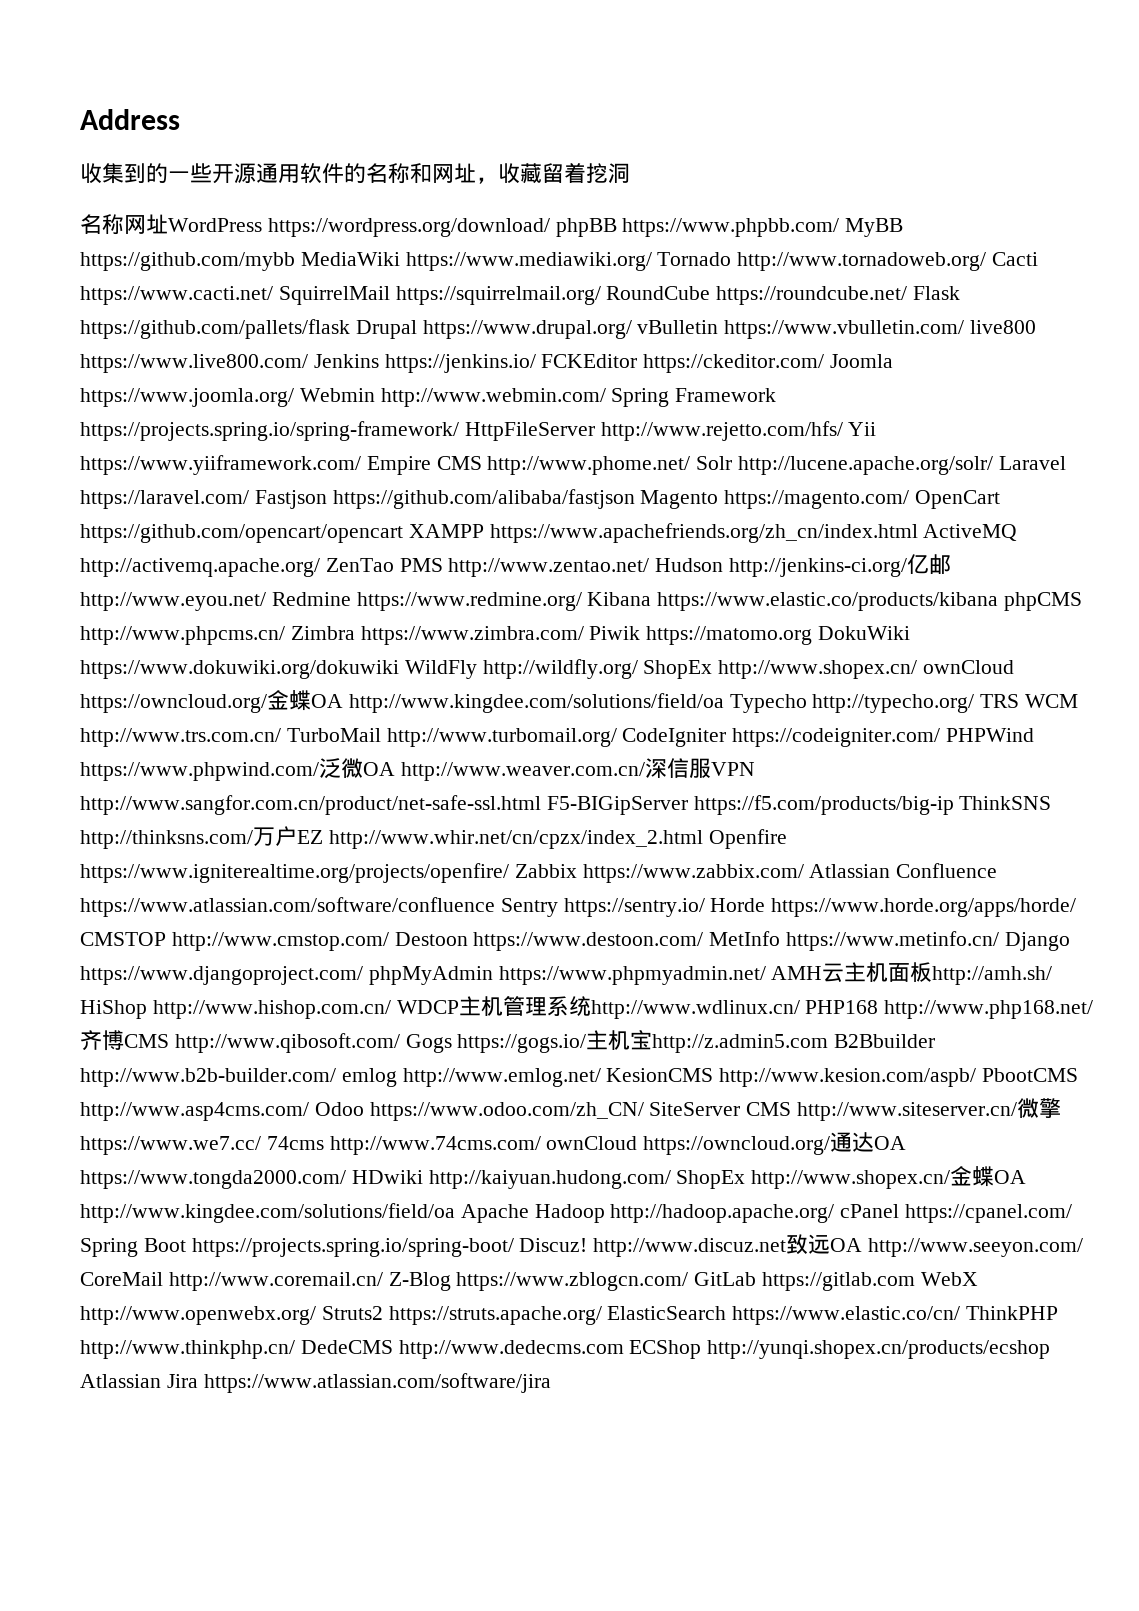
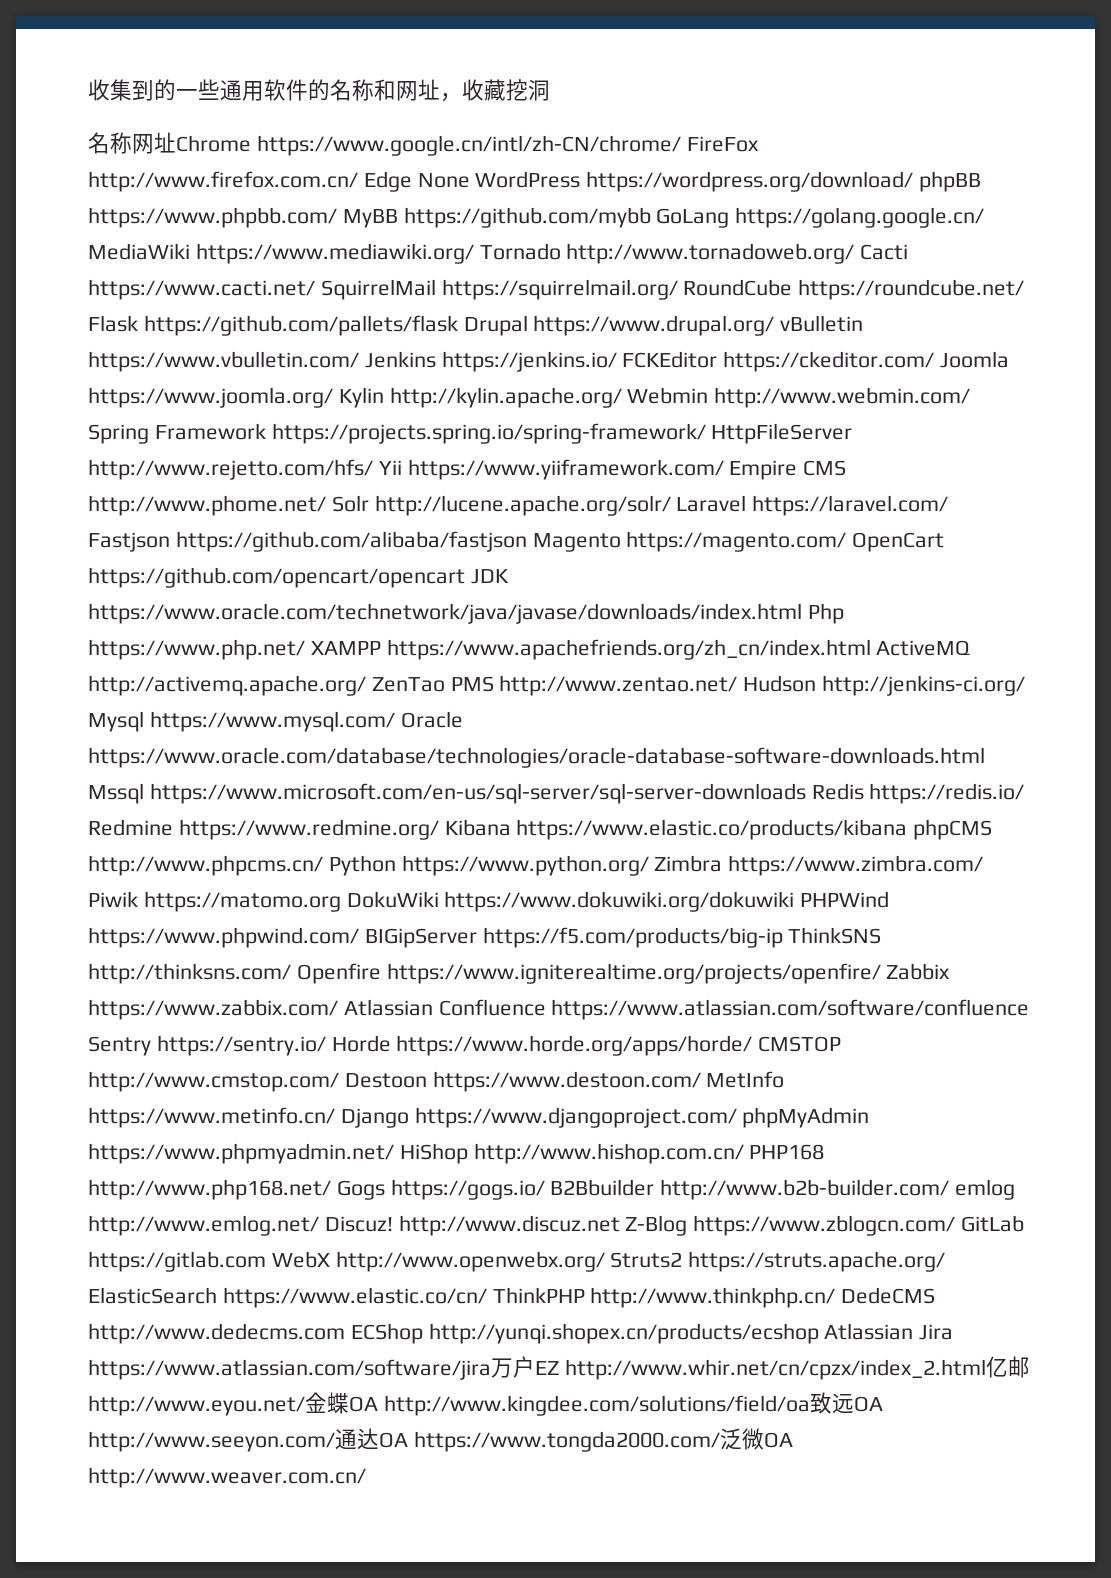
[80,109,180,130] Address // -> (88, 90) none
[212,163,256,184] 开源 -> (220, 89) none
[542,163,586,183] 留着 -> (506, 90) none
(168, 224) none -> [176,135,759,156] [88,171,470,192] Chrome https://www.google.cn/intl/zh-CN/chrome/ FireFox http://www.firefox.com.cn/ Edge None
(295, 261) none -> [656,207,985,228] GoLang https://golang.google.cn/
[970,320,1037,334] [80,354,308,373] live800 https://www.live800.com/ -> (359, 361) none
(294, 397) none -> [338,387,622,408] Kylin http://kylin.apache.org/
(403, 533) none -> [470,569,509,584] [88,603,844,624] [88,639,305,660] JDK https://www.oracle.com/technetwork/java/javase/downloads/index.html Php https://www.php.net/
[907,554,952,574] [80,592,266,611] 亿邮http://www.eyou.net/ -> [88,711,463,732] [88,747,985,768] [88,783,1025,804] Mysql https://www.mysql.com/ Oracle https://www.oracle.com/database/technologies/oracle-database-software-downloads.html Mssql https://www.microsoft.com/en-us/sql-server/sql-server-downloads Redis https://redis.io/
(285, 635) none -> [328,855,649,876] Python https://www.python.org/
[404,659,1015,679] [80,690,1079,713] [80,728,1035,747] [80,758,755,781] [80,795,1052,815] [80,826,703,849] WildFly http://wildfly.org/ ShopEx http://www.shopex.cn/ ownCloud https://owncloud.org/金蝶OA http://www.kingdee.com/solutions/field/oa Typecho http://typecho.org/ TRS WCM http://www.trs.com.cn/ TurboMail http://www.turbomail.org/ CodeIgniter https://codeigniter.com/ PHPWind https://www.phpwind.com/泛微OA http://www.weaver.com.cn/深信服VPN http://www.sangfor.com.cn/product/net-safe-ssl.html F5-BIGipServer https://f5.com/products/big-ip ThinkSNS http://thinksns.com/万户EZ http://www.whir.net/cn/cpzx/index_2.html -> [800,891,890,908] [88,927,882,948] [88,963,291,984] PHPWind https://www.phpwind.com/ BIGipServer https://f5.com/products/big-ip ThinkSNS http://thinksns.com/
[771,962,1053,985] [80,996,1094,1019] [80,1030,936,1053] [80,1068,1079,1087] [80,1098,1062,1121] [80,1132,907,1155] [80,1166,1027,1189] [80,1203,1073,1223] [80,1234,1084,1257] [80,1272,383,1291] AMH云主机面板http://amh.sh/ HiShop http://www.hishop.com.cn/ WDCP主机管理系统http://www.wdlinux.cn/ PHP168 http://www.php168.net/齐博CMS http://www.qibosoft.com/ Gogs https://gogs.io/主机宝http://z.admin5.com B2Bbuilder http://www.b2b-builder.com/ emlog http://www.emlog.net/ KesionCMS http://www.kesion.com/aspb/ PbootCMS http://www.asp4cms.com/ Odoo https://www.odoo.com/zh_CN/ SiteServer CMS http://www.siteserver.cn/微擎https://www.we7.cc/ 74cms http://www.74cms.com/ ownCloud https://owncloud.org/通达OA https://www.tongda2000.com/ HDwiki http://kaiyuan.hudong.com/ ShopEx http://www.shopex.cn/金蝶OA http://www.kingdee.com/solutions/field/oa Apache Hadoop http://hadoop.apache.org/ cPanel https://cpanel.com/ Spring Boot https://projects.spring.io/spring-boot/ Discuz! http://www.discuz.net致远OA http://www.seeyon.com/ CoreMail http://www.coremail.cn/ -> [399,1143,825,1164] [88,1179,1016,1200] [88,1215,620,1236] HiShop http://www.hishop.com.cn/ PHP168 http://www.php168.net/ Gogs https://gogs.io/ B2Bbuilder http://www.b2b-builder.com/ emlog http://www.emlog.net/ Discuz! http://www.discuz.net
(551, 1383) none -> [491,1356,1030,1380] [88,1392,883,1416] [88,1428,793,1452] [88,1467,366,1488] 万户EZ http://www.whir.net/cn/cpzx/index_2.html亿邮http://www.eyou.net/金蝶OA http://www.kingdee.com/solutions/field/oa致远OA http://www.seeyon.com/通达OA https://www.tongda2000.com/泛微OA http://www.weaver.com.cn/

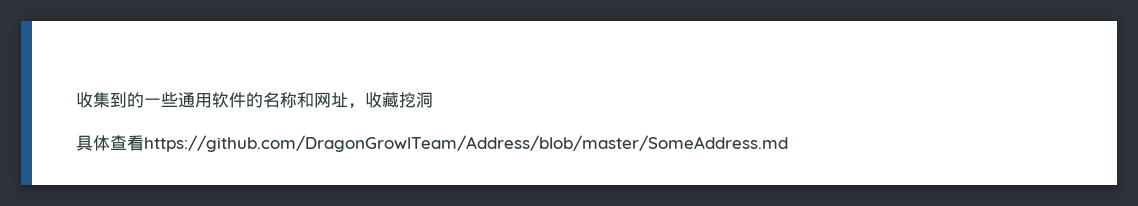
[88,132,759,156] [88,171,982,192] [88,207,985,228] [88,243,909,264] [88,279,1025,300] [88,315,864,336] [88,351,1010,372] [88,387,971,408] [88,423,853,444] [88,459,847,480] [88,495,949,516] [88,531,945,552] [88,567,509,588] [88,603,844,624] [88,639,971,660] [88,675,1026,696] [88,711,463,732] [88,747,985,768] [88,783,1025,804] [88,819,993,840] [88,855,984,876] [88,891,890,912] [88,927,882,948] [88,963,951,984] [88,999,1030,1020] [88,1035,842,1056] [88,1071,785,1092] [88,1107,870,1128] [88,1143,825,1164] [88,1179,1016,1200] [88,1215,1025,1236] [88,1251,946,1272] [88,1287,936,1308] [88,1323,954,1344] [88,1356,1030,1380] [88,1392,883,1416] [88,1428,793,1452] [88,1467,366,1488] 名称网址Chrome https://www.google.cn/intl/zh-CN/chrome/ FireFox http://www.firefox.com.cn/ Edge None WordPress https://wordpress.org/download/ phpBB https://www.phpbb.com/ MyBB https://github.com/mybb GoLang https://golang.google.cn/ MediaWiki https://www.mediawiki.org/ Tornado http://www.tornadoweb.org/ Cacti https://www.cacti.net/ SquirrelMail https://squirrelmail.org/ RoundCube https://roundcube.net/ Flask https://github.com/pallets/flask Drupal https://www.drupal.org/ vBulletin https://www.vbulletin.com/ Jenkins https://jenkins.io/ FCKEditor https://ckeditor.com/ Joomla https://www.joomla.org/ Kylin http://kylin.apache.org/ Webmin http://www.webmin.com/ Spring Framework https://projects.spring.io/spring-framework/ HttpFileServer http://www.rejetto.com/hfs/ Yii https://www.yiiframework.com/ Empire CMS http://www.phome.net/ Solr http://lucene.apache.org/solr/ Laravel https://laravel.com/ Fastjson https://github.com/alibaba/fastjson Magento https://magento.com/ OpenCart https://github.com/opencart/opencart JDK https://www.oracle.com/technetwork/java/javase/downloads/index.html Php https://www.php.net/ XAMPP https://www.apachefriends.org/zh_cn/index.html ActiveMQ http://activemq.apache.org/ ZenTao PMS http://www.zentao.net/ Hudson http://jenkins-ci.org/ Mysql https://www.mysql.com/ Oracle https://www.oracle.com/database/technologies/oracle-database-software-downloads.html Mssql https://www.microsoft.com/en-us/sql-server/sql-server-downloads Redis https://redis.io/ Redmine https://www.redmine.org/ Kibana https://www.elastic.co/products/kibana phpCMS http://www.phpcms.cn/ Python https://www.python.org/ Zimbra https://www.zimbra.com/ Piwik https://matomo.org DokuWiki https://www.dokuwiki.org/dokuwiki PHPWind https://www.phpwind.com/ BIGipServer https://f5.com/products/big-ip ThinkSNS http://thinksns.com/ Openfire https://www.igniterealtime.org/projects/openfire/ Zabbix https://www.zabbix.com/ Atlassian Confluence https://www.atlassian.com/software/confluence Sentry https://sentry.io/ Horde https://www.horde.org/apps/horde/ CMSTOP http://www.cmstop.com/ Destoon https://www.destoon.com/ MetInfo https://www.metinfo.cn/ Django https://www.djangoproject.com/ phpMyAdmin https://www.phpmyadmin.net/ HiShop http://www.hishop.com.cn/ PHP168 http://www.php168.net/ Gogs https://gogs.io/ B2Bbuilder http://www.b2b-builder.com/ emlog http://www.emlog.net/ Discuz! http://www.discuz.net Z-Blog https://www.zblogcn.com/ GitLab https://gitlab.com WebX http://www.openwebx.org/ Struts2 https://struts.apache.org/ ElasticSearch https://www.elastic.co/cn/ ThinkPHP http://www.thinkphp.cn/ DedeCMS http://www.dedecms.com ECShop http://yunqi.shopex.cn/products/ecshop Atlassian Jira https://www.atlassian.com/software/jira万户EZ http://www.whir.net/cn/cpzx/index_2.html亿邮http://www.eyou.net/金蝶OA http://www.kingdee.com/solutions/field/oa致远OA http://www.seeyon.com/通达OA https://www.tongda2000.com/泛微OA http://www.weaver.com.cn/ -> [76,135,788,152] 具体查看https://github.com/DragonGrowlTeam/Address/blob/master/SomeAddress.md

